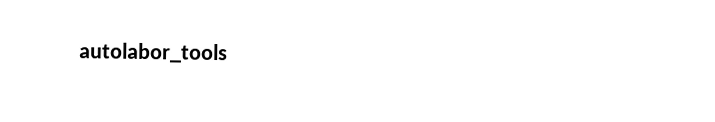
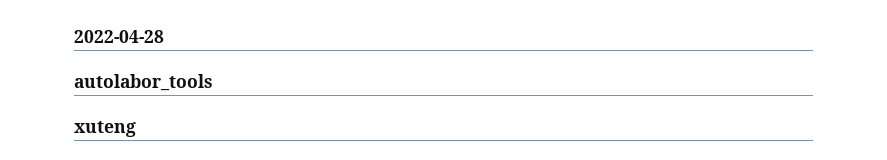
(78, 53) none -> [74,30,164,43] 2022-04-28 //
(228, 53) none -> [74,121,136,137] // xuteng

